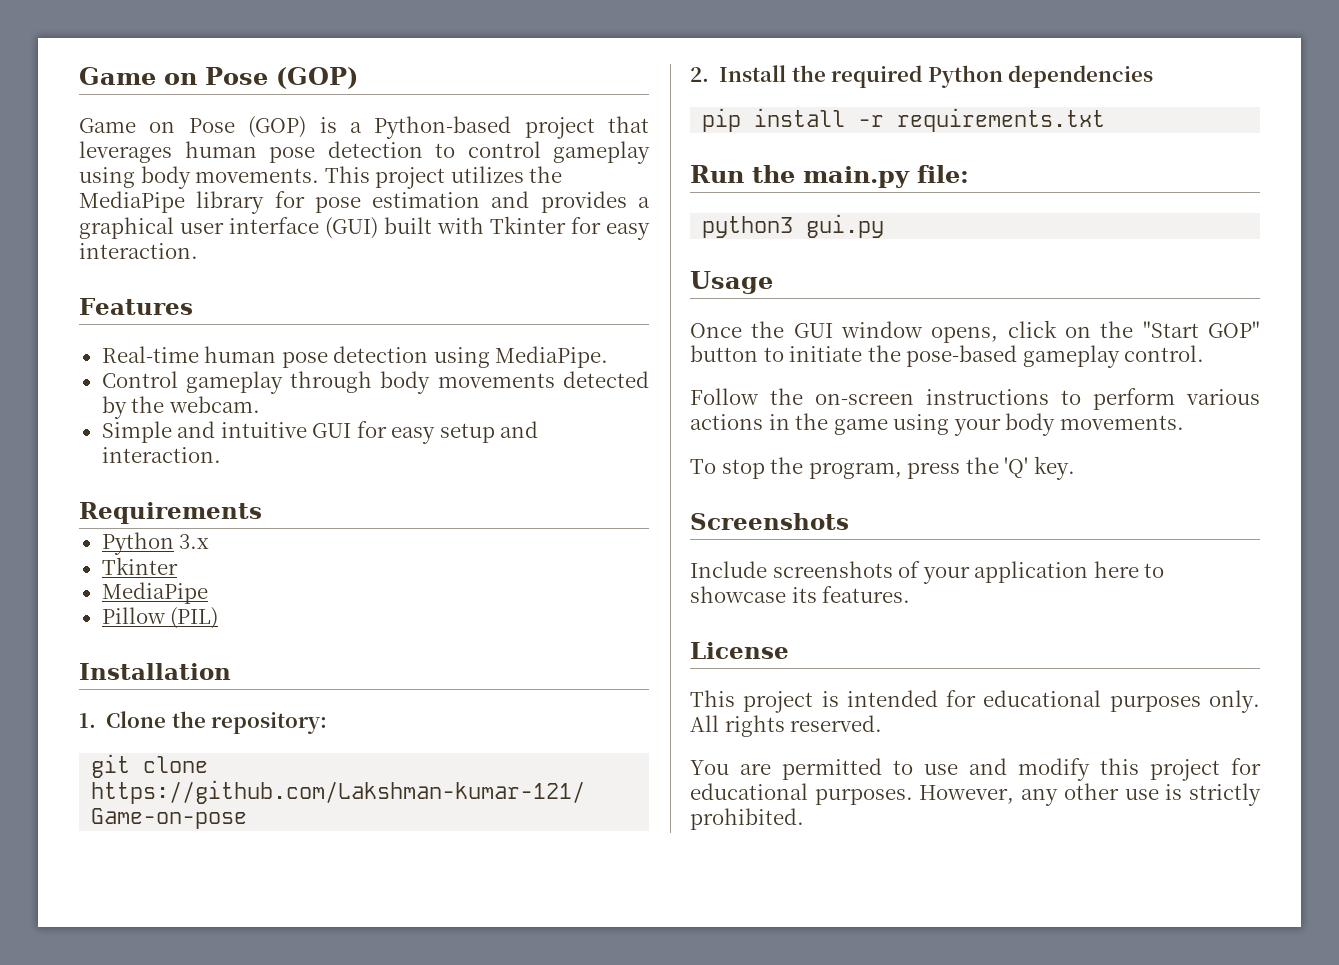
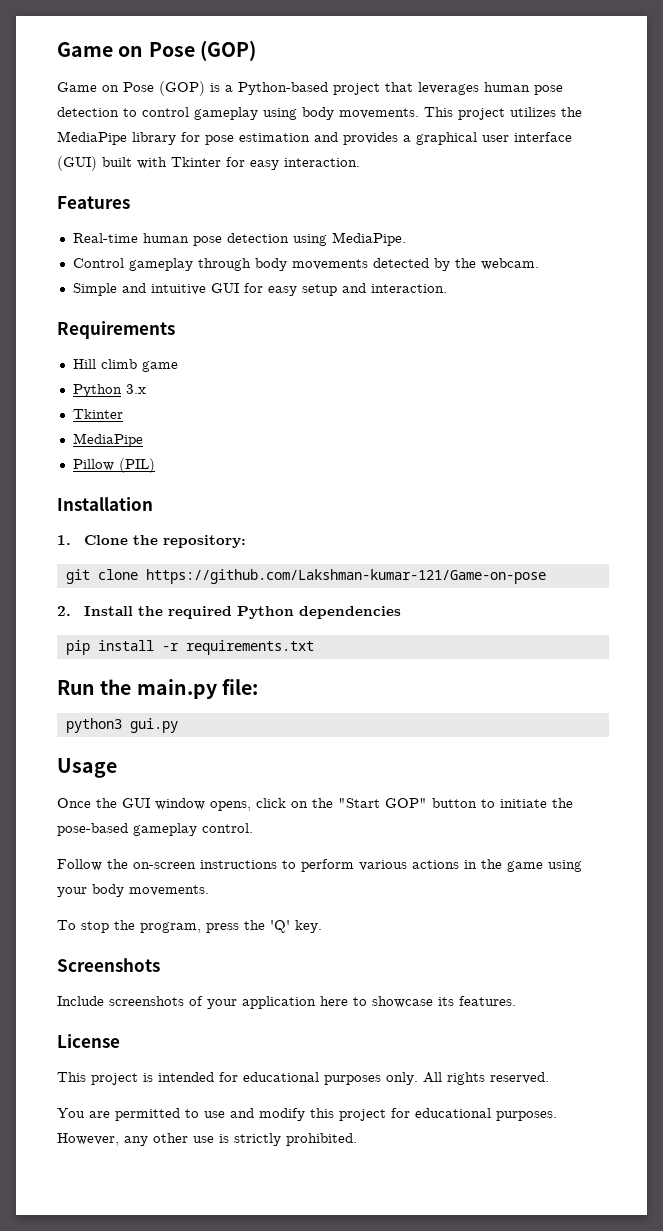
(262, 513) none -> [72,359,178,372] // Hill climb game

